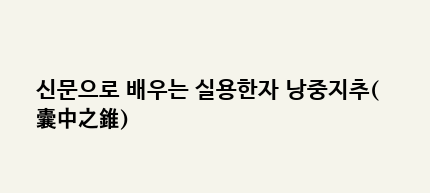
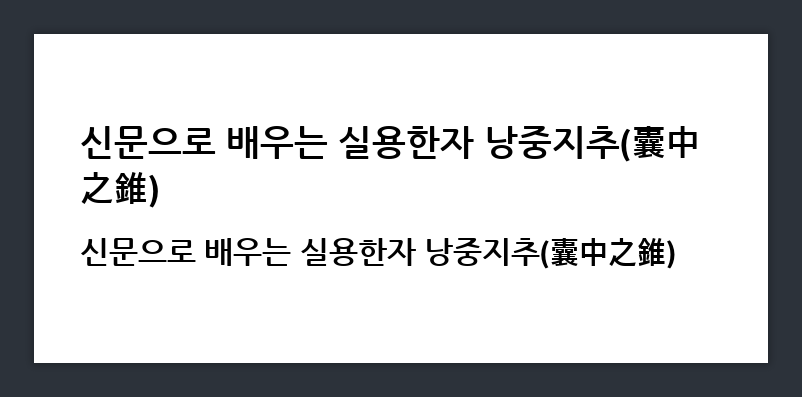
[36,79,379,101] [36,107,129,130] 신문으로 배우는 실용한자 낭중지추(囊中之錐) -> [80,126,700,162] [80,172,160,208] [80,238,677,269] 신문으로 배우는 실용한자 낭중지추(囊中之錐) // 신문으로 배우는 실용한자 낭중지추(囊中之錐)

